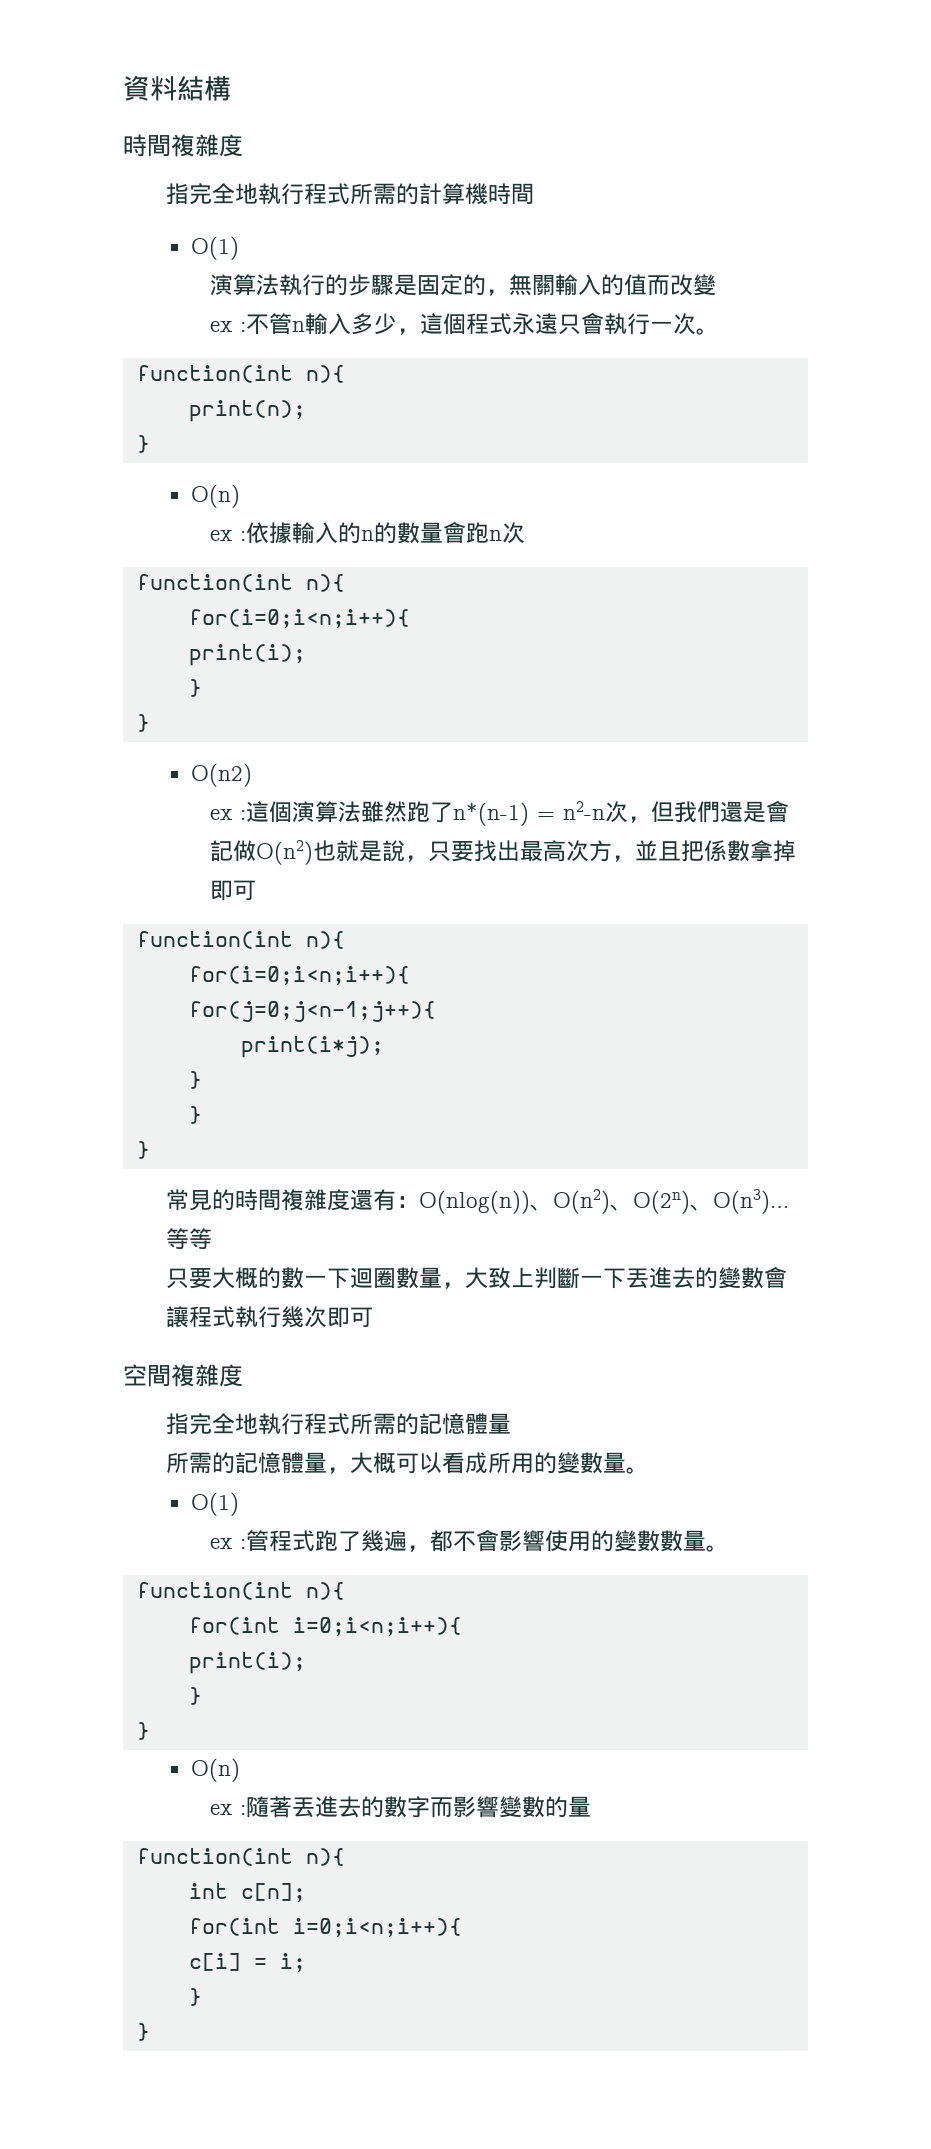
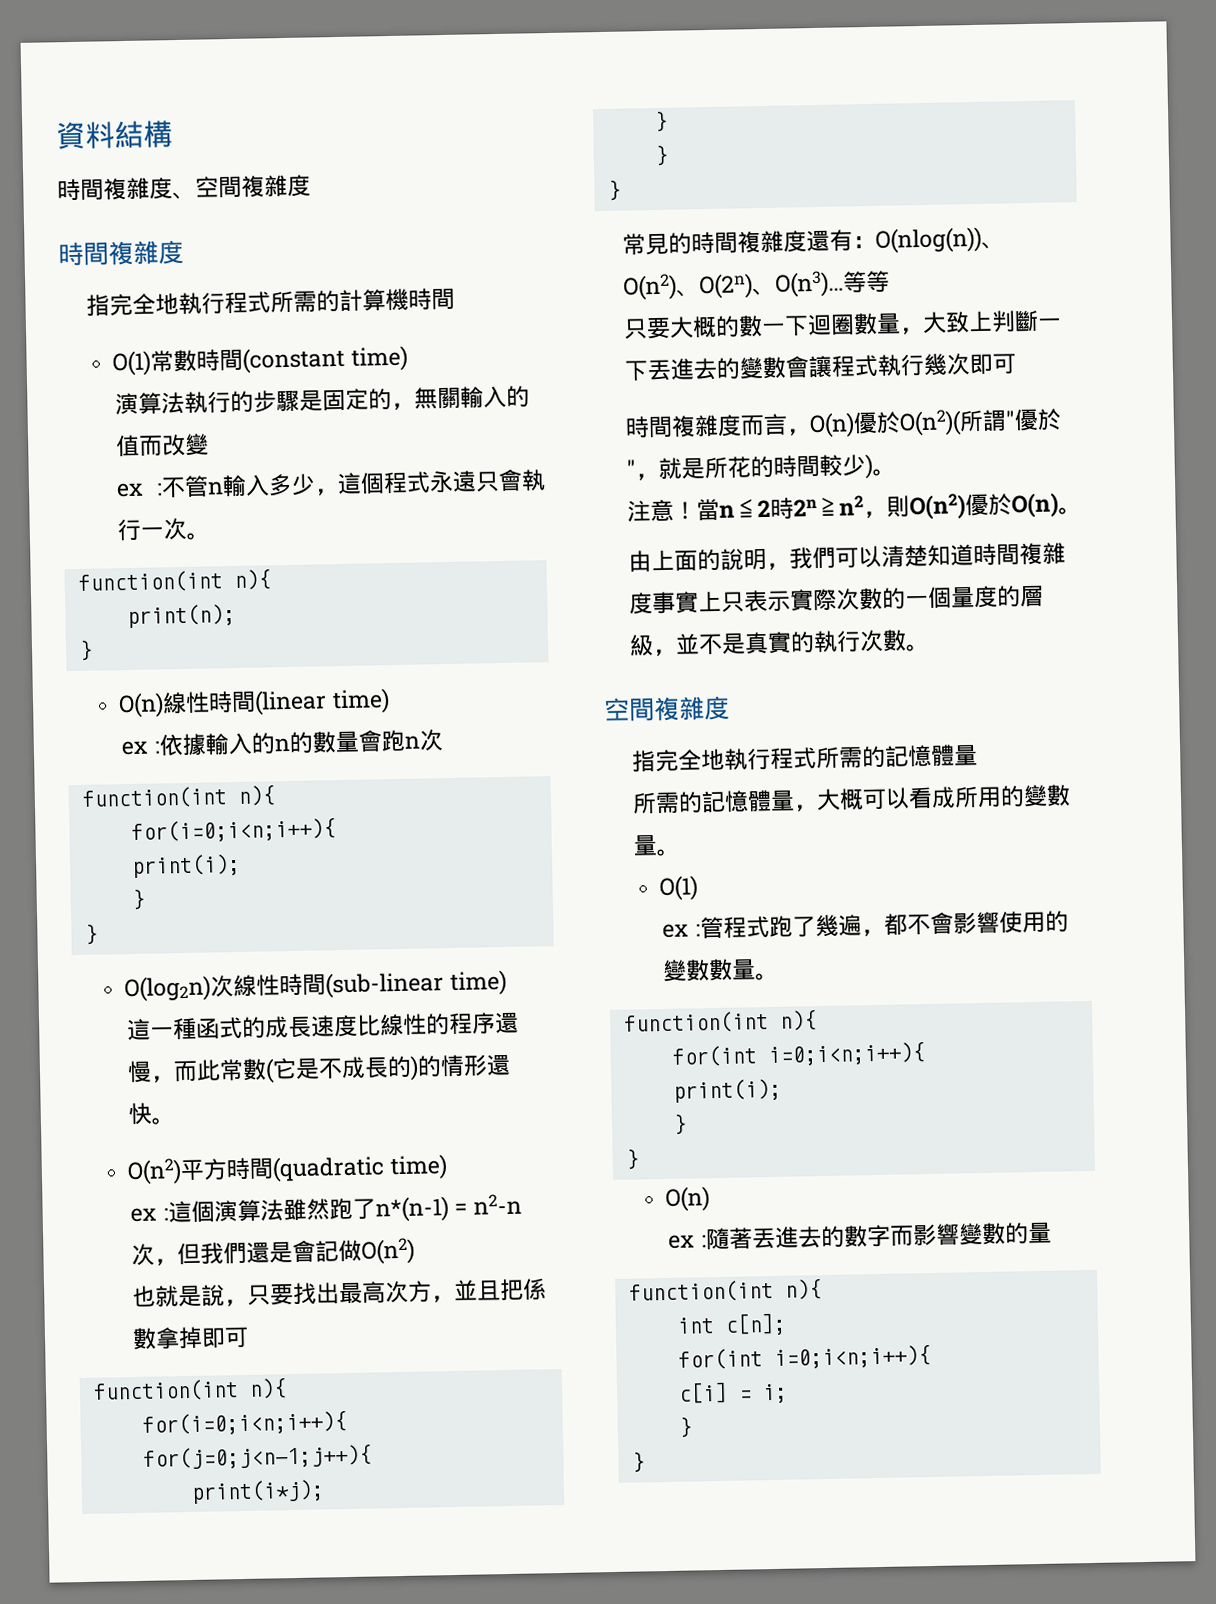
(231, 88) none -> [57,174,311,202] // 時間複雜度、空間複雜度
(240, 248) none -> [150,345,408,374] 常數時間(constant time)
(241, 496) none -> [162,688,390,716] 線性時間(linear time)
[191,763,253,787] O(n2) -> [124,969,507,1003] [127,1011,520,1041] [127,1053,512,1084] [128,1102,176,1126] [127,1154,448,1186] O(log2n)次線性時間(sub-linear time) // 這一種函式的成長速度比線性的程序還慢，而此常數(它是不成長的)的情形還快。 // O(n2)平方時間(quadratic time)
(313, 852) none -> (416, 1251) //
(374, 1317) none -> [625,408,1063,439] [626,453,897,481] [627,492,1083,523] [628,542,1067,573] [629,584,1045,615] [629,629,931,657] // 時間複雜度而言，O(n)優於O(n2)(所謂"優於"，就是所花的時間較少)。 // 注意！當n≦2時2n≧n2，則O(n2)優於O(n)。 // 由上面的說明，我們可以清楚知道時間複雜度事實上只表示實際次數的一個量度的層級，並不是真實的執行次數。

